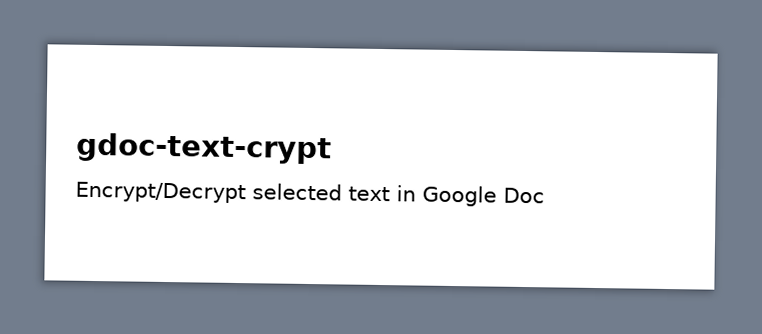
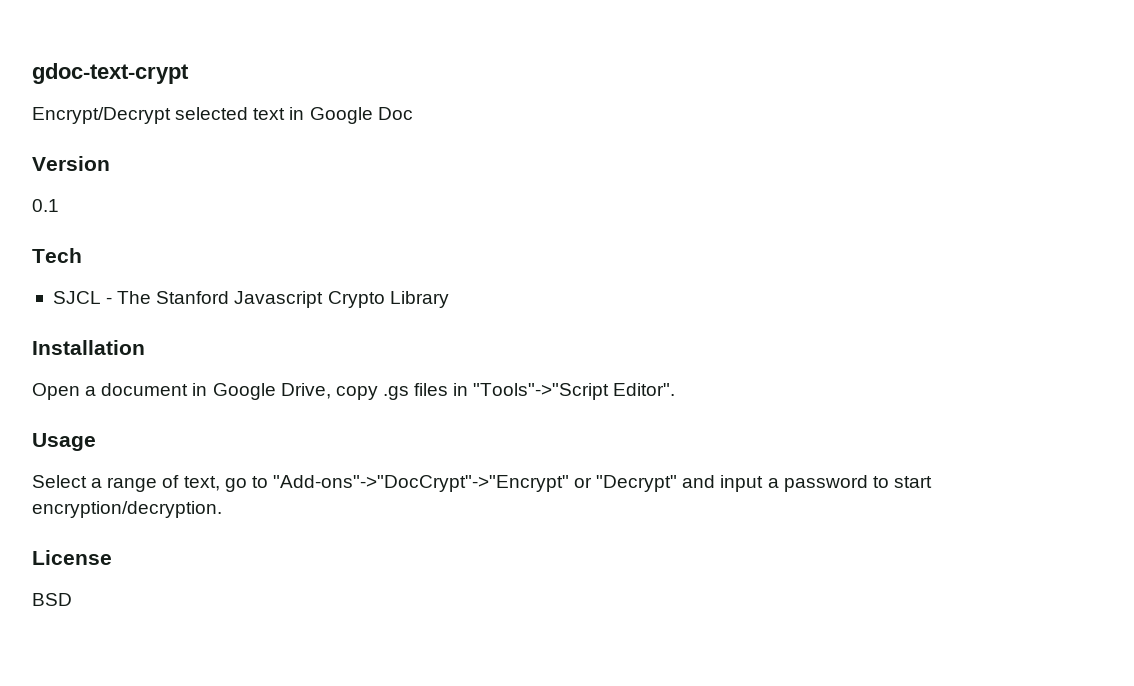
(545, 195) none -> [32,156,110,171] [32,199,59,212] [32,248,82,263] [52,291,449,308] [32,340,145,355] [32,383,676,400] [32,433,96,451] [32,475,932,492] [32,501,222,518] [32,550,112,565] [32,593,72,606] // Version // 0.1 // Tech // SJCL - The Stanford Javascript Crypto Library // Installation // Open a document in Google Drive, copy .gs files in "Tools"->"Script Editor". // Usage // Select a range of text, go to "Add-ons"->"DocCrypt"->"Encrypt" or "Decrypt" and input a password to start encryption/decryption. // License // BSD

